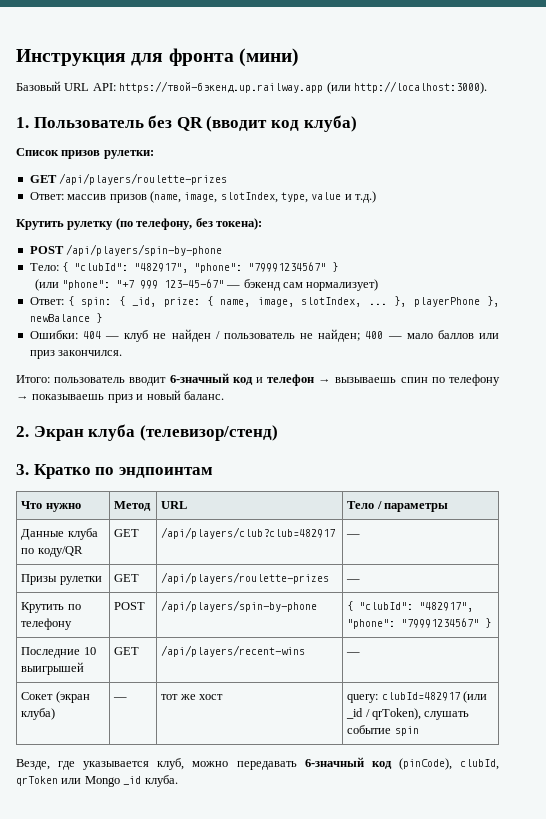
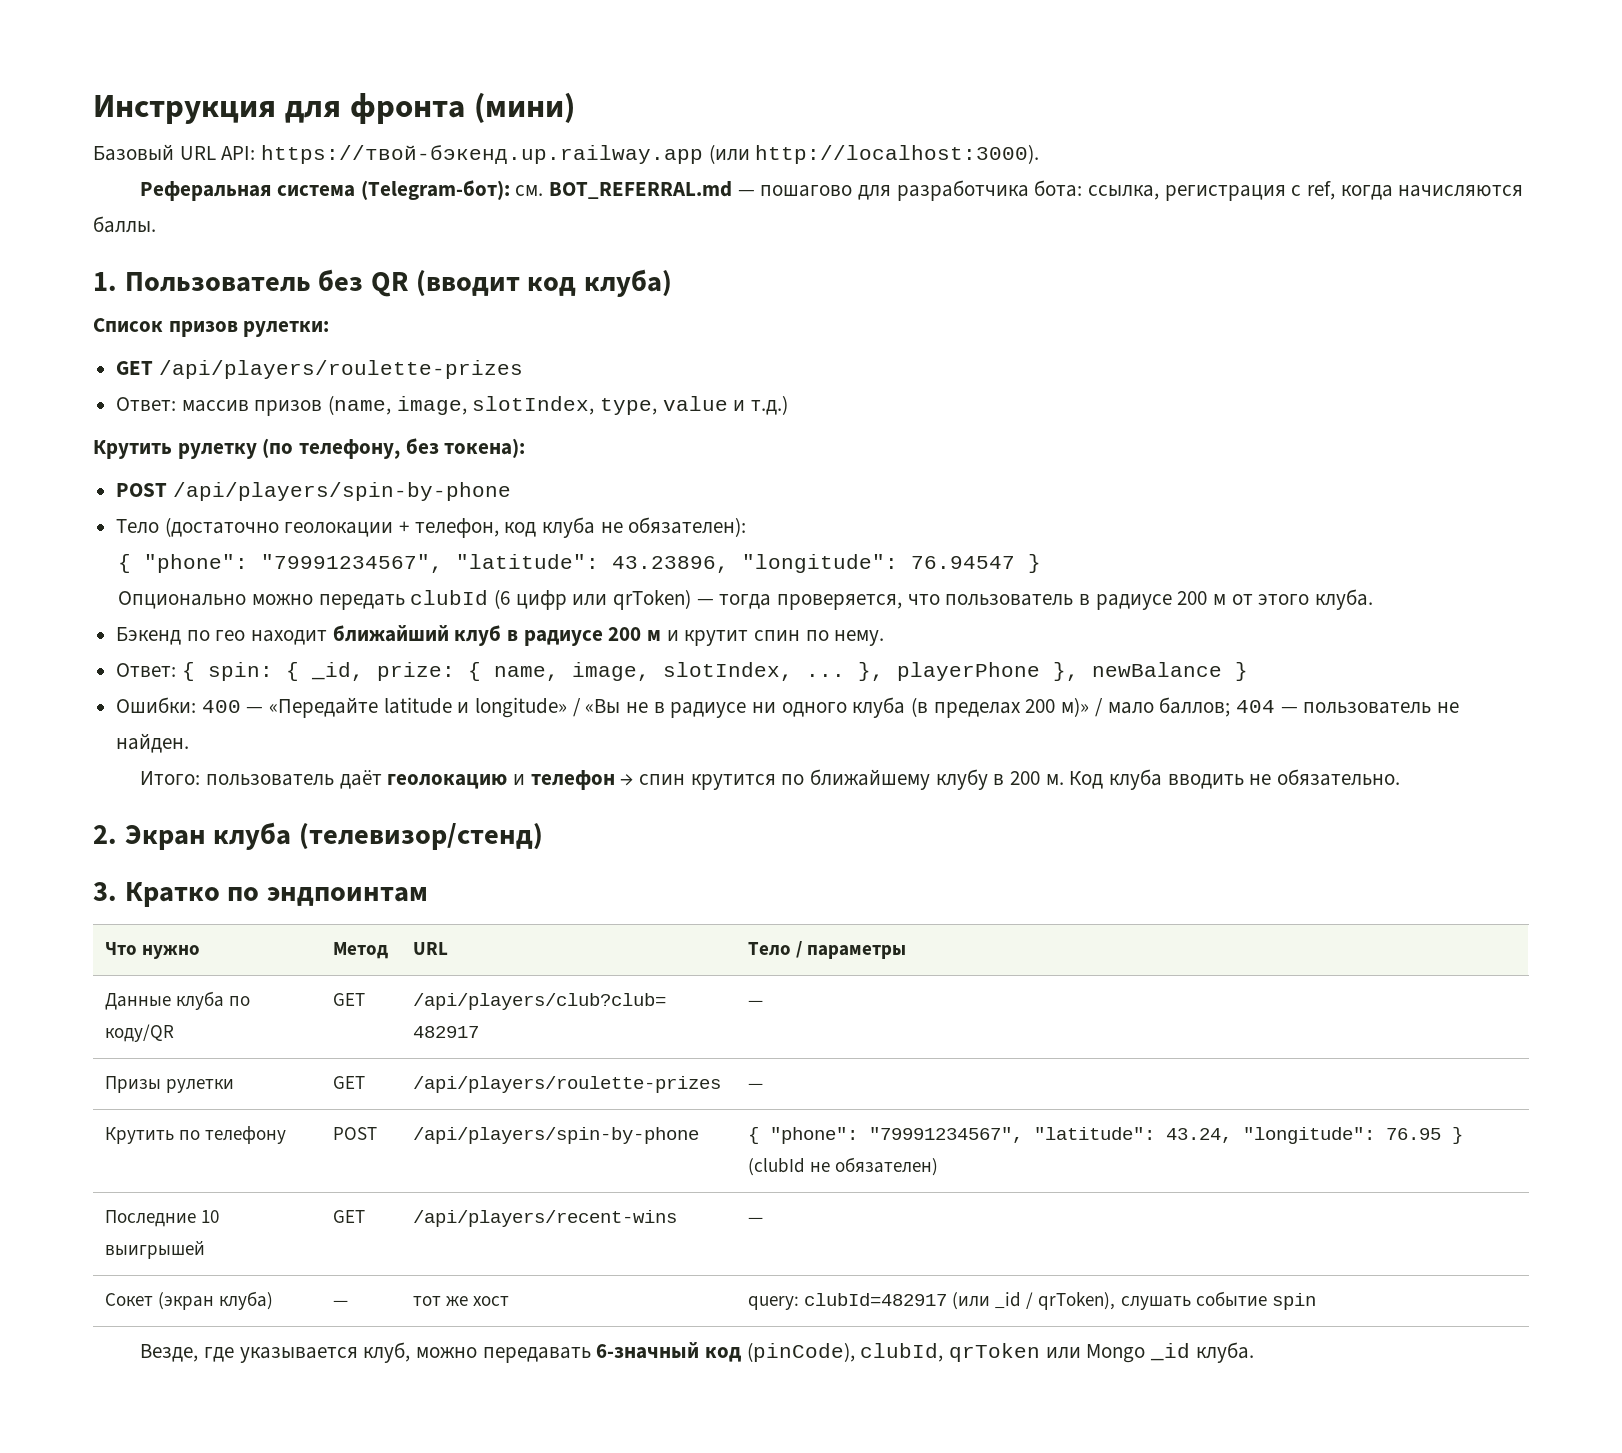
(487, 87) none -> [140,180,1524,201] [93,216,156,233] // Реферальная система (Telegram-бот): см. BOT_REFERRAL.md — пошагово для разработчика бота: ссылка, регистрация с ref, когда начисляются баллы.
[29,262,339,273] [34,279,379,291] Тело: { "clubId": "482917", "phone": "79991234567" } // (или "phone": "+7 999 123-45-67" — бэкенд сам нормализует) -> [116,517,747,538] [118,554,1042,573] [118,589,1374,610] [116,625,885,646] Тело (достаточно геолокации + телефон, код клуба не обязателен): // { "phone": "79991234567", "latitude": 43.23896, "longitude": 76.94547 } // Опционально можно передать clubId (6 цифр или qrToken) — тогда проверяется, что пользователь в радиусе 200 м от этого клуба. // Бэкенд по гео находит ближайший клуб в радиусе 200 м и крутит спин по нему.
[82,329,499,342] [29,350,123,359] [16,373,501,386] [16,390,224,403] 404 — клуб не найден / пользователь не найден; 400 — мало баллов или приз закончился. // Итого: пользователь вводит 6-значный код и телефон → вызываешь спин по телефону → показываешь приз и новый баланс. -> [201,697,1459,718] [116,733,190,753] [140,769,1401,790] 400 — «Передайте latitude и longitude» / «Вы не в радиусе ни одного клуба (в пределах 200 м)» / мало баллов; 404 — пользователь не найден. // Итого: пользователь даёт геолокацию и телефон → спин крутится по ближайшему клубу в 200 м. Код клуба вводить не обязательно.
[359,602,474,612] [347,618,492,629] "clubId": "482917", "phone": "79991234567" } -> [769,1127,1463,1144] [747,1157,939,1176] "phone": "79991234567", "latitude": 43.24, "longitude": 76.95 } (clubId не обязателен)

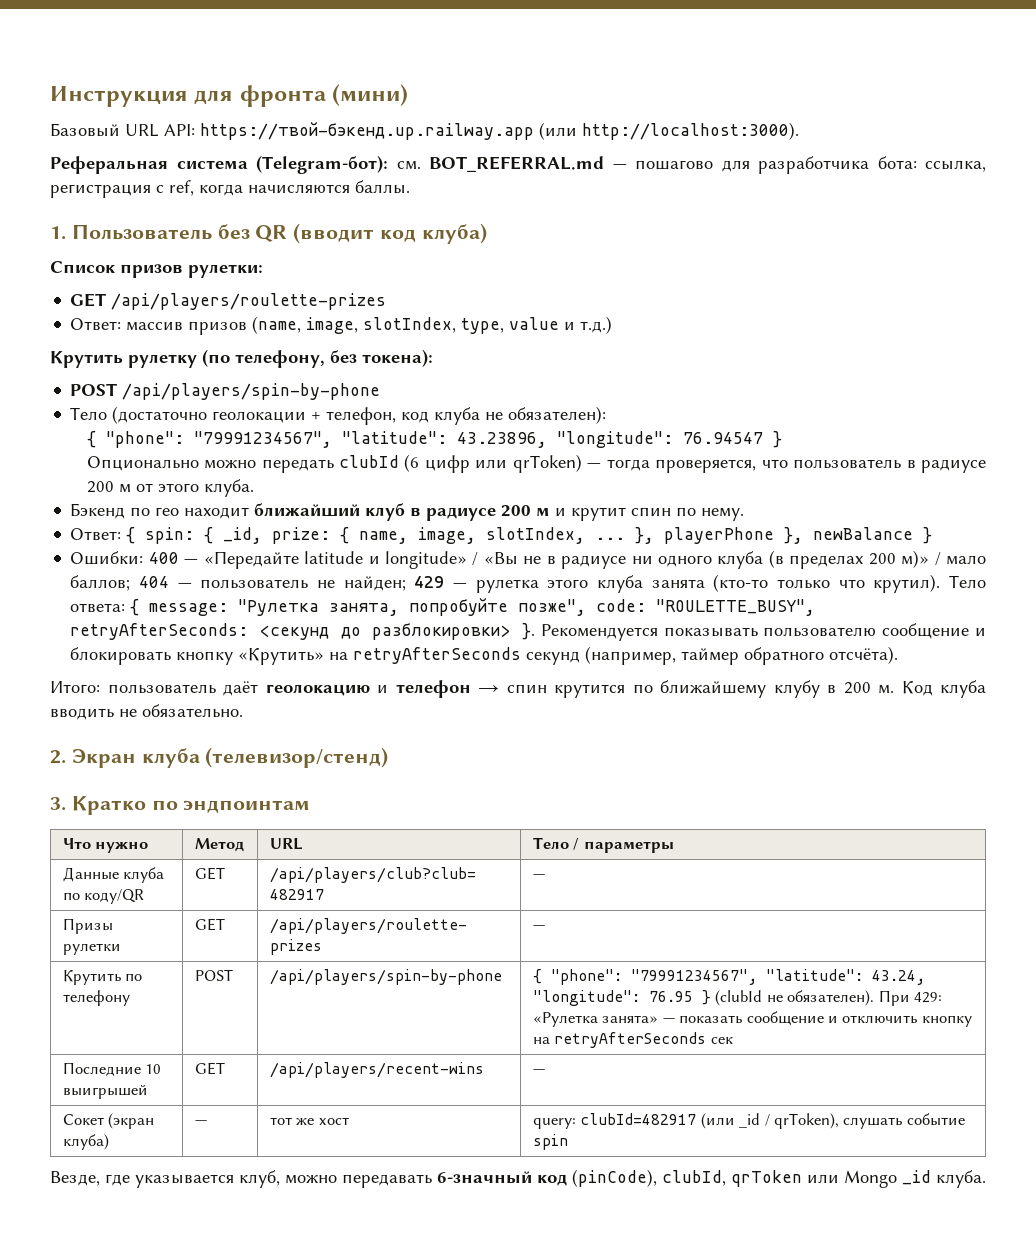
[116,733,190,753] найден. -> [343,574,986,593] [70,598,816,616] [70,623,986,641] [70,646,899,665] найден; 429 — рулетка этого клуба занята (кто-то только что крутил). Тело ответа: { message: "Рулетка занята, попробуйте позже", code: "ROULETTE_BUSY", retryAfterSeconds: <секунд до разблокировки> }. Рекомендуется показывать пользователю сообщение и блокировать кнопку «Крутить» на retryAfterSeconds секунд (например, таймер обратного отсчёта).
[835,1157,939,1176] обязателен) -> [787,990,943,1006] [532,1011,972,1027] [532,1032,733,1048] обязателен). При 429: «Рулетка занята» — показать сообщение и отключить кнопку на retryAfterSeconds сек

